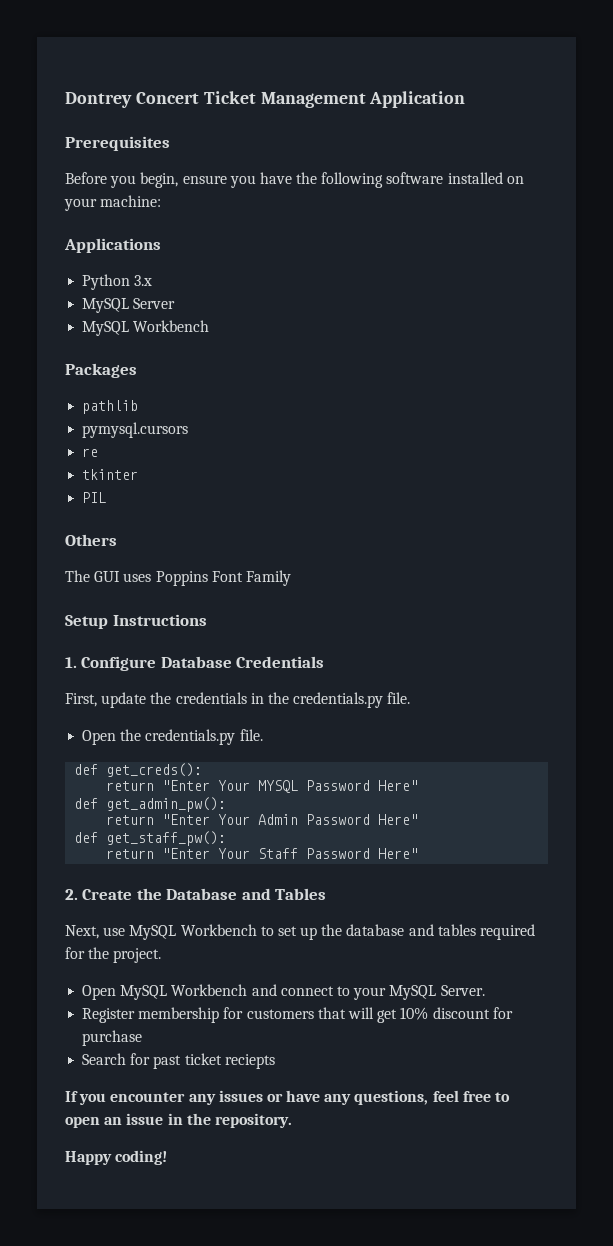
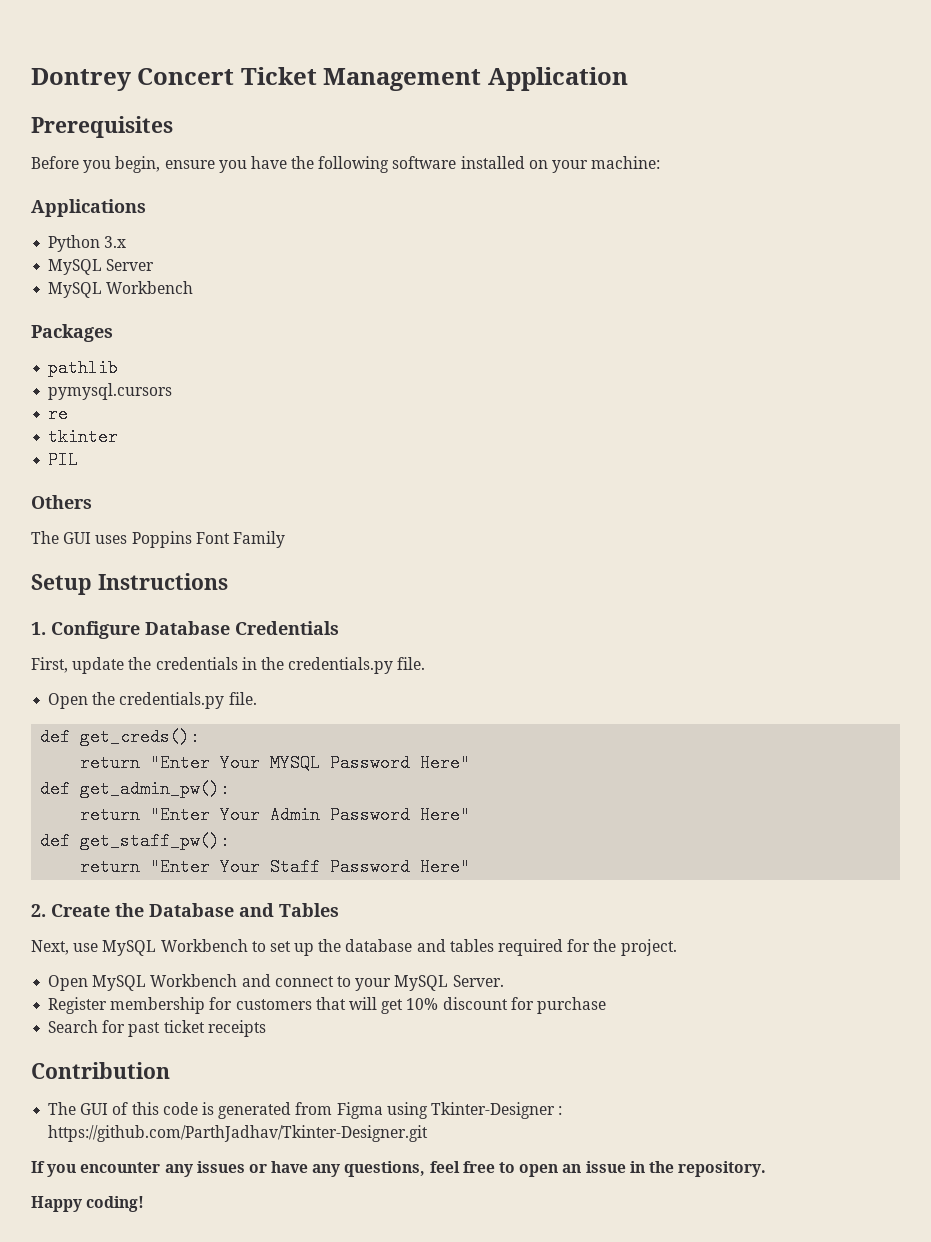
[224,1054,275,1069] reciepts -> [207,1020,266,1037] [31,1062,170,1079] [48,1102,563,1119] [48,1125,429,1142] receipts // Contribution // The GUI of this code is generated from Figma using Tkinter-Designer : https://github.com/ParthJadhav/Tkinter-Designer.git

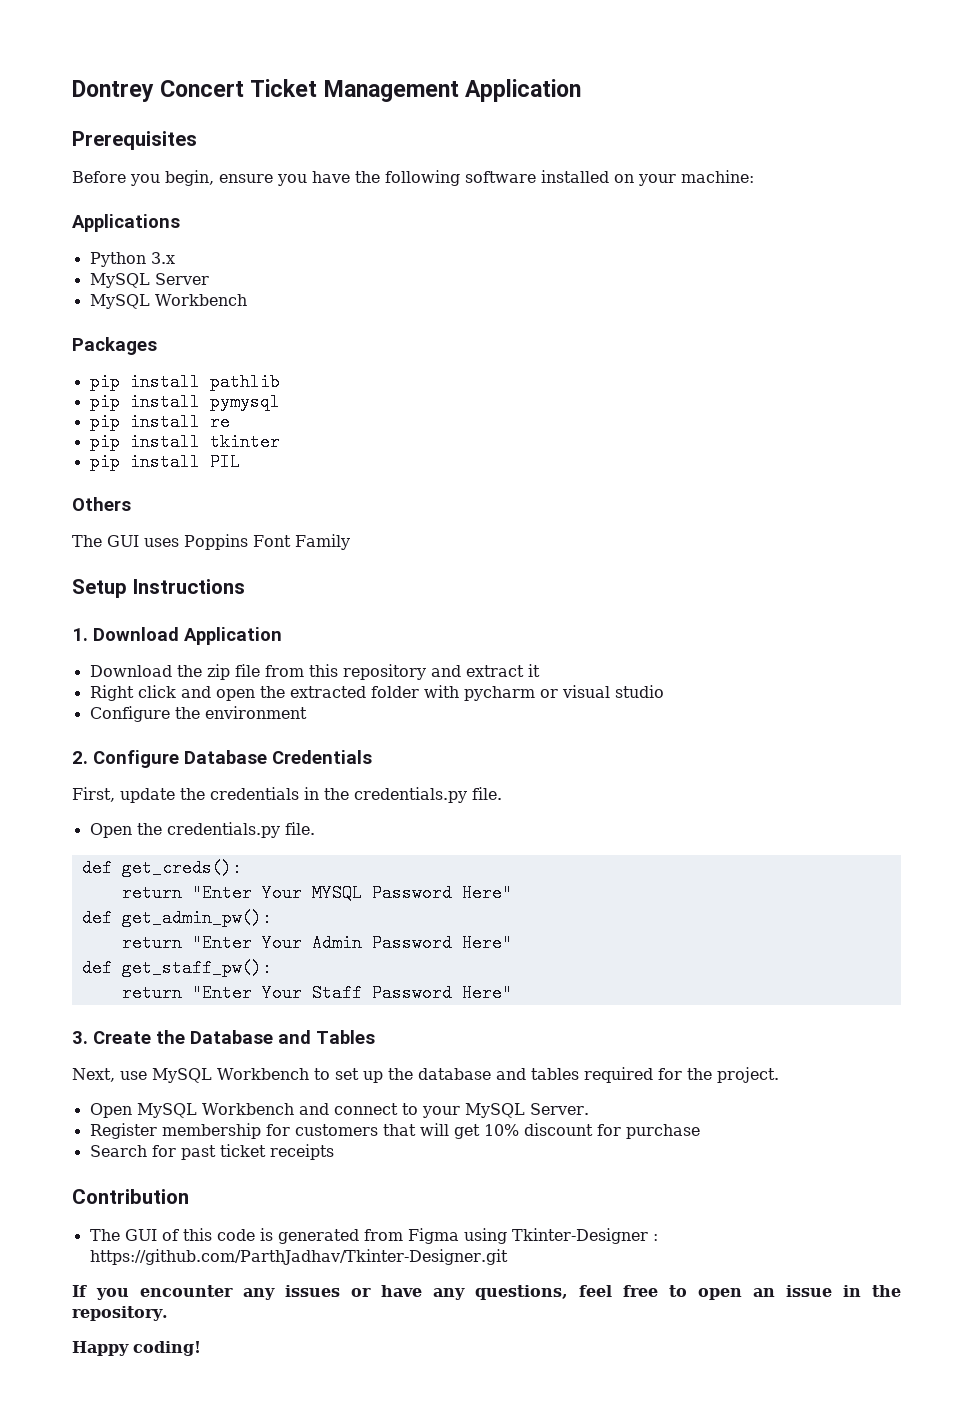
(113, 333) none -> [89,373,200,391] pip install
[48,383,173,400] pymysql.cursors // -> [89,393,280,411] [89,413,200,431] pip install pymysql // pip install
(69, 414) none -> [89,433,200,451] pip install
(119, 437) none -> [89,453,200,471] pip install
(46, 628) none -> [93,627,282,645] [89,664,540,680] [89,685,664,701] [89,706,307,722] [72,751,88,764] Download Application // Download the zip file from this repository and extract it // Right click and open the extracted folder with pycharm or visual studio // Configure the environment // 2.
[31,904,46,917] 2. -> [72,1031,88,1044] 3.

